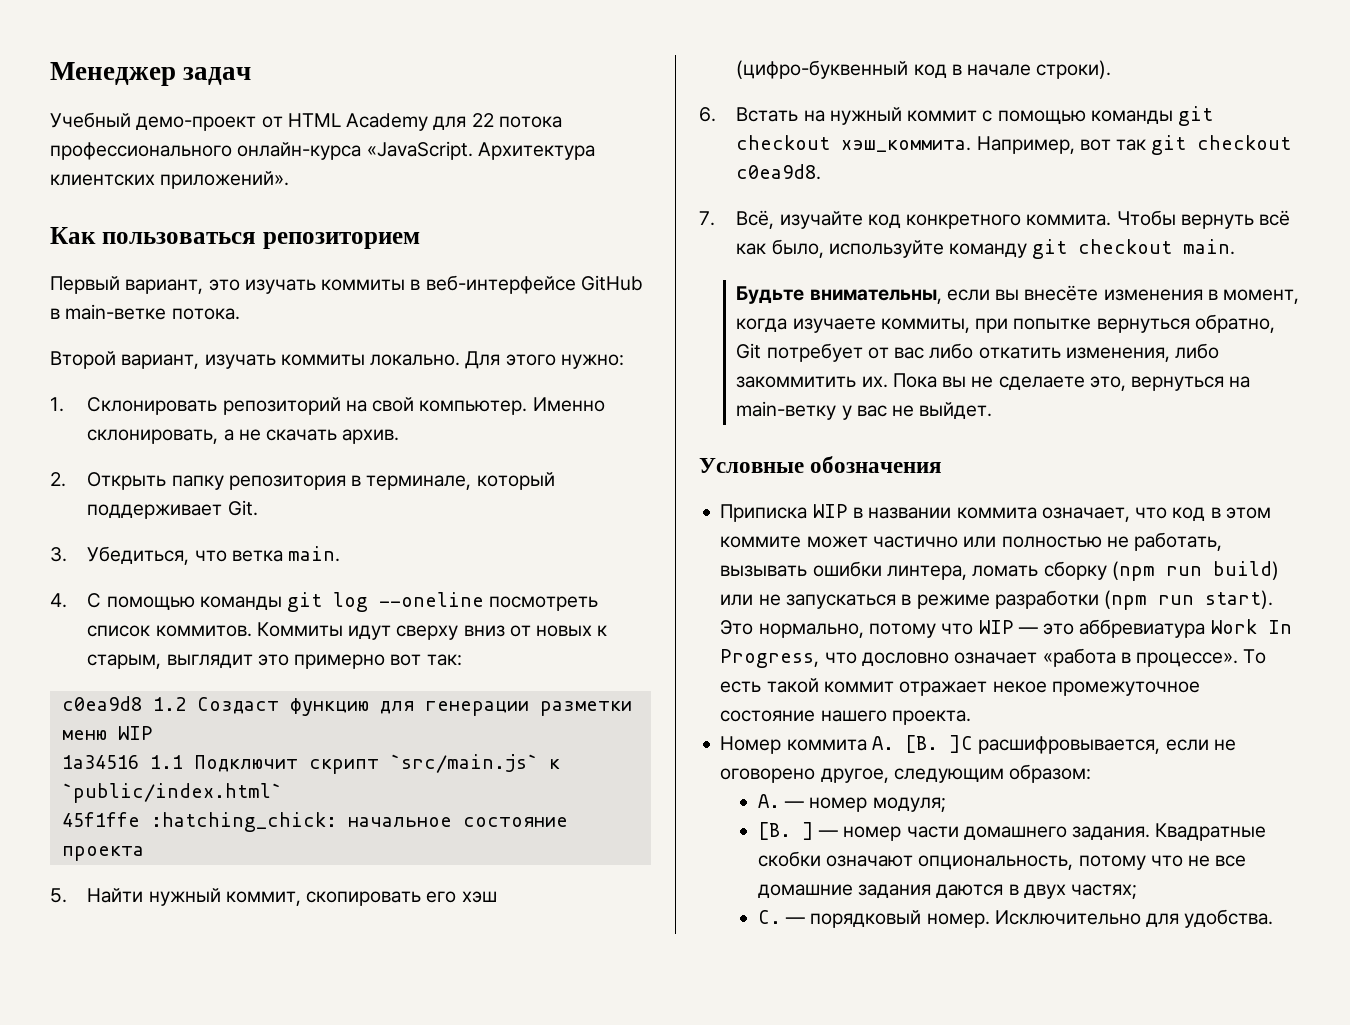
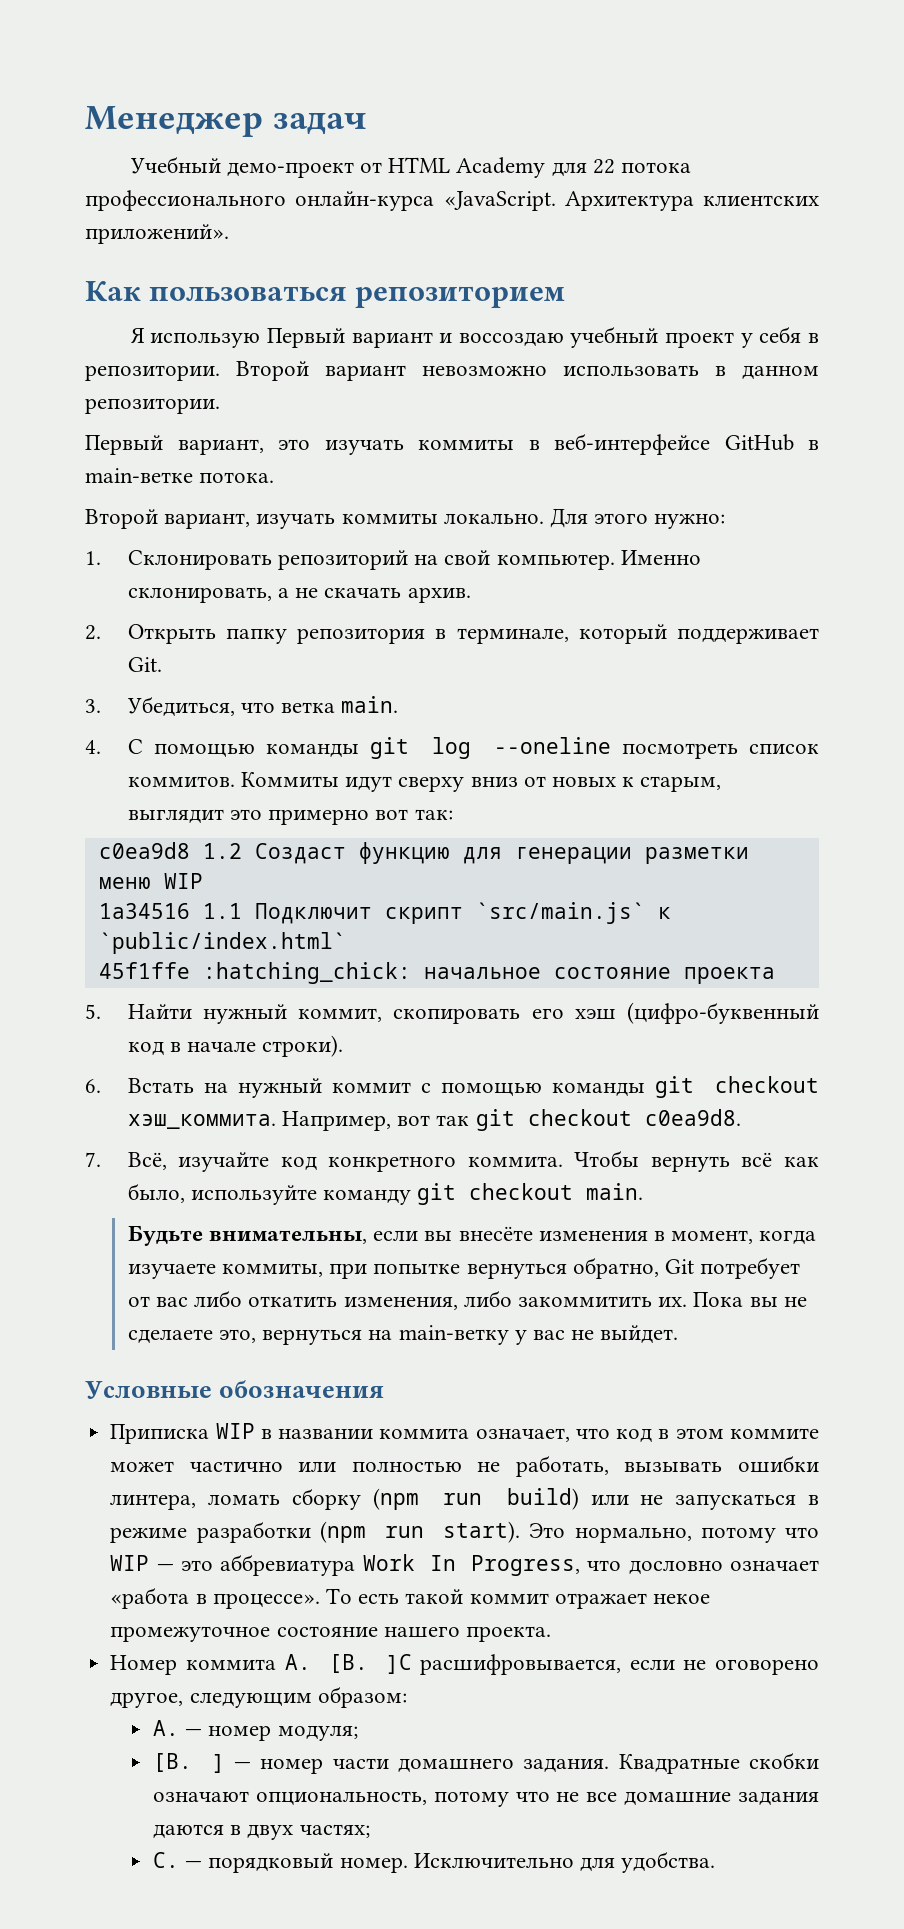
(420, 240) none -> [130,326,820,348] [85,361,819,381] [85,398,220,414] // Я использую Первый вариант и воссоздаю учебный проект у себя в репозитории. Второй вариант невозможно использовать в данном репозитории.

